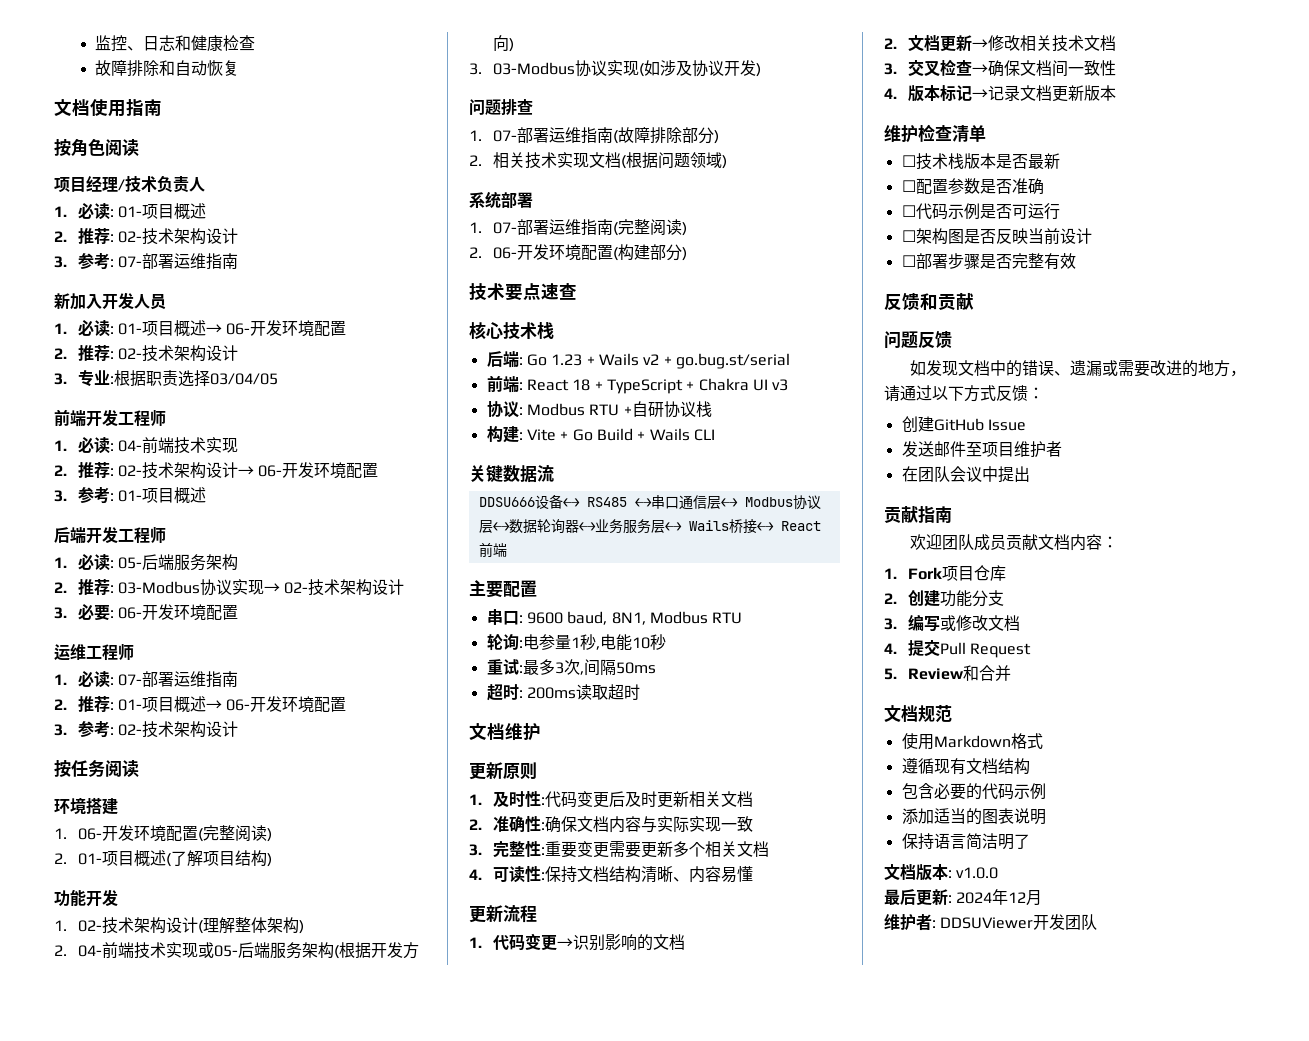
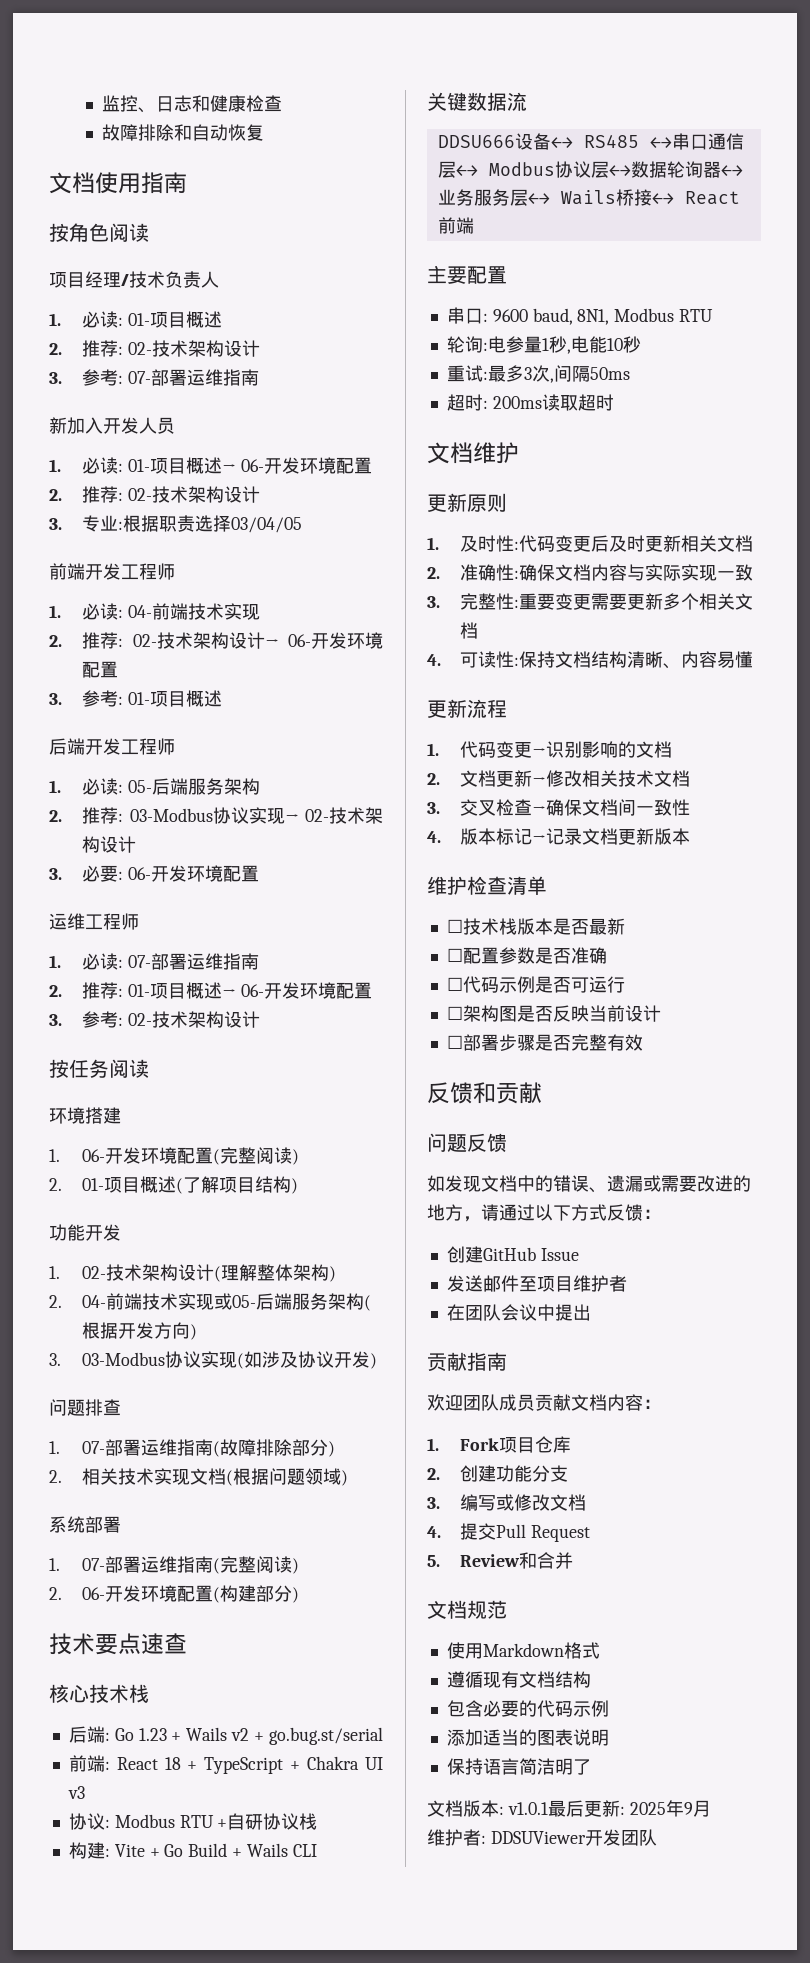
[956,867,999,879] v1.0.0 // -> [507,1802,548,1815] v1.0.1
[956,889,1027,905] 2024年12 -> [629,1800,693,1817] 2025年9

